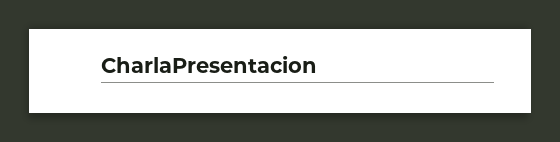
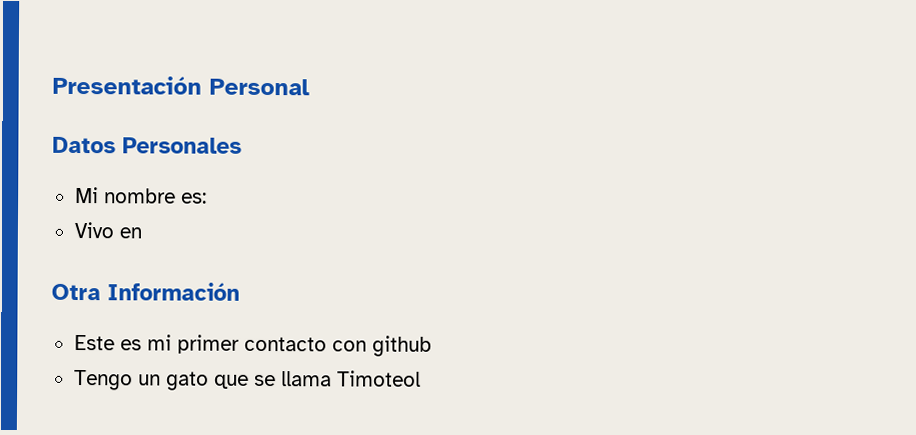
[101,56,317,73] CharlaPresentacion -> [52,75,310,96] [52,136,242,154] [74,186,207,204] [73,221,142,239] [51,282,240,301] [73,334,432,357] [73,369,421,391] Presentación Personal // Datos Personales // Mi nombre es: // Vivo en // Otra Información // Este es mi primer contacto con github // Tengo un gato que se llama Timoteol

